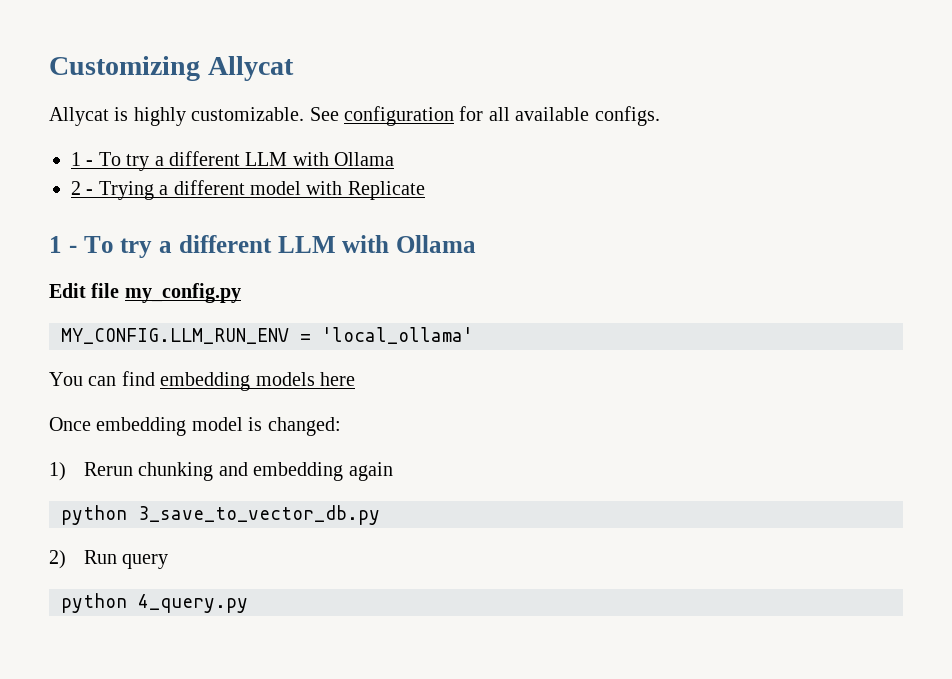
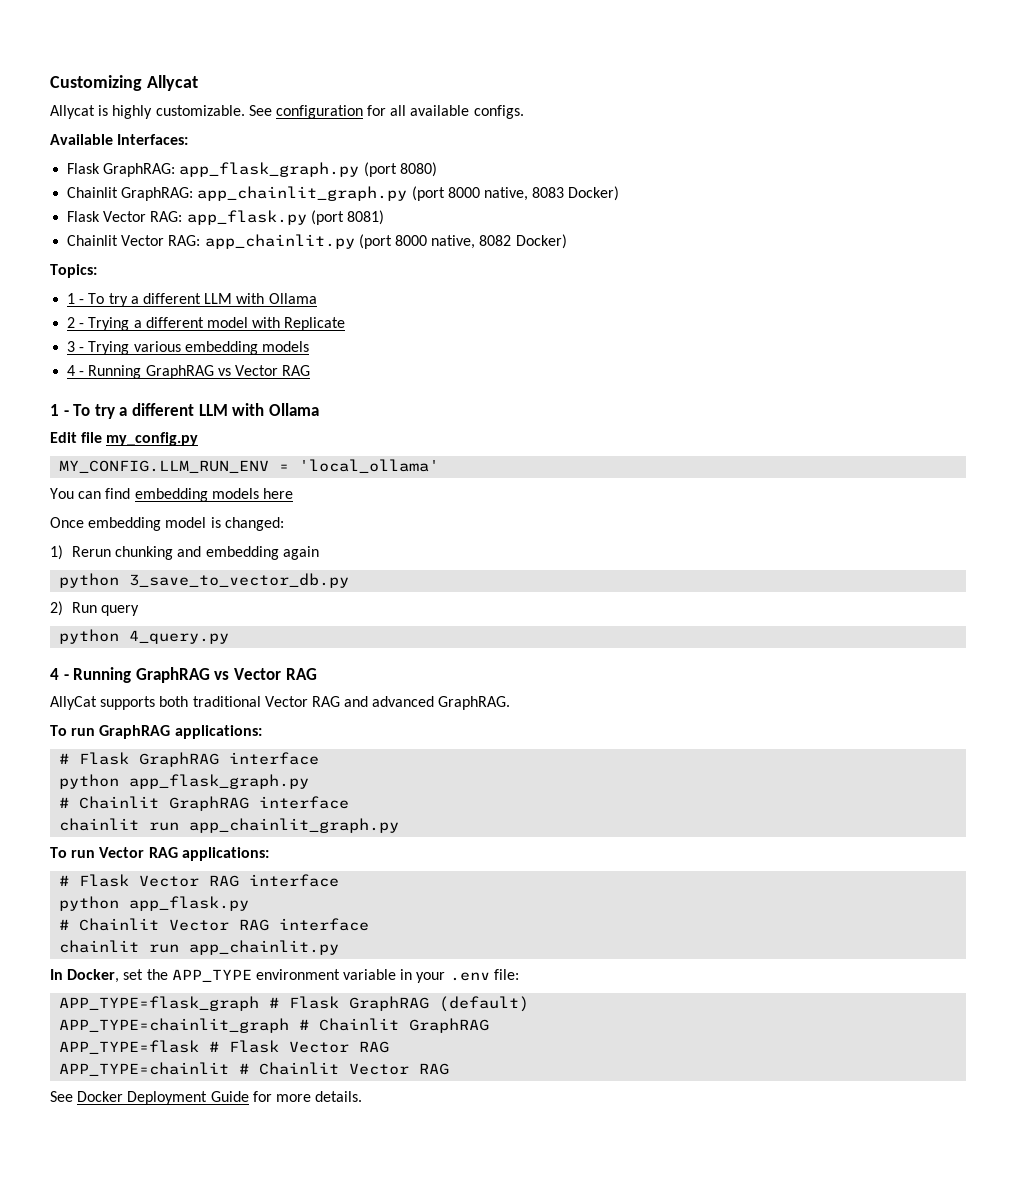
(660, 116) none -> [50,134,189,145] [67,162,437,177] [67,186,620,201] [67,210,384,225] [67,234,567,249] [50,264,97,278] // Available Interfaces: // Flask GraphRAG: app_flask_graph.py (port 8080) // Chainlit GraphRAG: app_chainlit_graph.py (port 8000 native, 8083 Docker) // Flask Vector RAG: app_flask.py (port 8081) // Chainlit Vector RAG: app_chainlit.py (port 8000 native, 8082 Docker) // Topics:
(425, 190) none -> [67,341,309,355] [67,365,311,379] // 3 - Trying various embedding models // 4 - Running GraphRAG vs Vector RAG
(248, 603) none -> [50,667,317,683] [50,696,511,710] [50,725,262,739] [59,752,320,767] [59,774,310,789] [59,796,350,811] [59,818,400,833] [50,847,269,861] [59,874,340,887] [59,896,250,911] [59,918,370,931] [59,940,340,955] [50,969,519,983] [59,996,530,1012] [59,1018,490,1033] [59,1040,390,1054] [59,1062,450,1076] [50,1091,363,1105] // 4 - Running GraphRAG vs Vector RAG // AllyCat supports both traditional Vector RAG and advanced GraphRAG. // To run GraphRAG applications: // # Flask GraphRAG interface // python app_flask_graph.py // # Chainlit GraphRAG interface // chainlit run app_chainlit_graph.py // To run Vector RAG applications: // # Flask Vector RAG interface // python app_flask.py // # Chainlit Vector RAG interface // chainlit run app_chainlit.py // In Docker, set the APP_TYPE environment variable in your .env file: // APP_TYPE=flask_graph # Flask GraphRAG (default) // APP_TYPE=chainlit_graph # Chainlit GraphRAG // APP_TYPE=flask # Flask Vector RAG // APP_TYPE=chainlit # Chainlit Vector RAG // See Docker Deployment Guide for more details.

